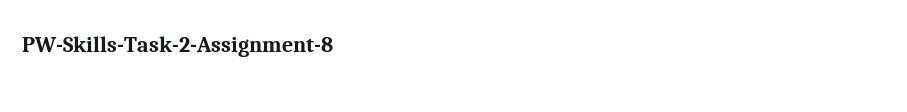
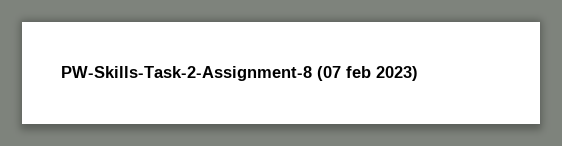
(333, 46) none -> [317,66,418,81] (07 feb 2023)

